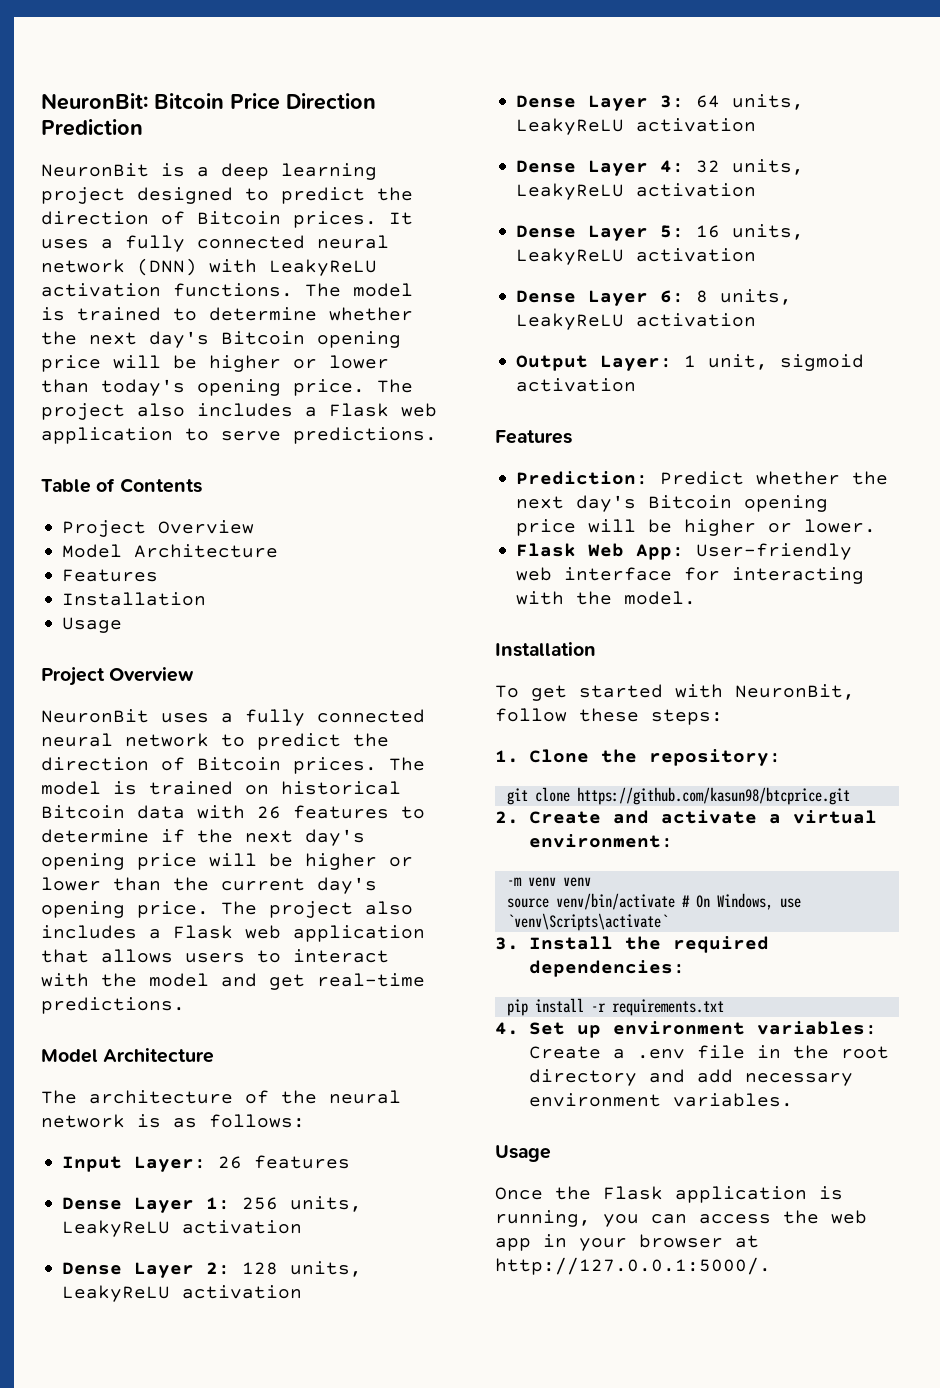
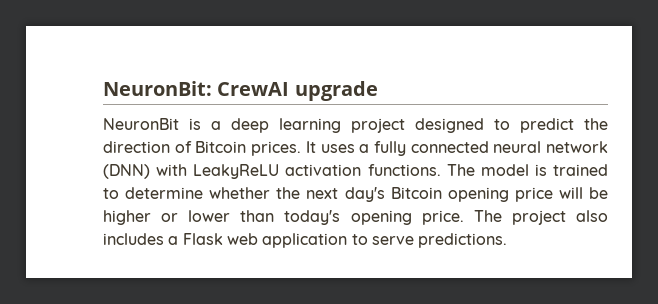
[154,93,376,110] [41,119,143,136] Bitcoin Price Direction Prediction -> [217,81,378,101] CrewAI upgrade
[41,478,202,493] [62,520,255,537] [62,544,279,558] [62,569,159,582] [62,592,207,606] [62,617,123,633] [41,667,195,686] [41,709,425,726] [41,733,389,750] [41,757,425,774] [41,781,401,795] [41,805,425,819] [41,829,365,846] [41,853,413,870] [41,877,377,894] [41,901,413,918] [41,925,425,942] [41,949,389,963] [41,973,425,990] [41,997,185,1014] [41,1048,215,1063] [41,1090,401,1104] [41,1114,305,1128] [62,1155,351,1172] [62,1196,363,1213] [62,1220,303,1237] [62,1261,363,1278] [62,1285,303,1302] [516,94,805,111] [516,118,757,135] [516,159,805,176] [516,183,757,200] [516,224,805,241] [516,248,757,265] [516,289,793,306] [516,313,757,330] [516,354,865,371] [516,378,637,392] [495,430,572,444] [516,471,889,485] [516,495,829,512] [516,519,877,536] [516,543,853,560] [516,567,865,584] [516,591,697,605] [495,642,596,657] [495,684,855,701] [495,708,723,725] [495,749,781,766] [506,787,850,805] [495,810,877,824] [528,834,673,848] [506,877,591,887] [506,893,801,910] [506,913,668,931] [495,936,769,953] [528,960,685,977] [506,998,724,1016] [495,1021,877,1038] [528,1045,889,1059] [528,1069,853,1086] [528,1093,793,1107] [495,1145,551,1162] [495,1186,843,1203] [495,1210,867,1227] [495,1234,759,1251] [495,1257,771,1275] // Table of Contents // Project Overview // Model Architecture // Features // Installation // Usage // Project Overview // NeuronBit uses a fully connected neural network to predict the direction of Bitcoin prices. The model is trained on historical Bitcoin data with 26 features to determine if the next day's opening price will be higher or lower than the current day's opening price. The project also includes a Flask web application that allows users to interact with the model and get real-time predictions. // Model Architecture // The architecture of the neural network is as follows: // Input Layer: 26 features // Dense Layer 1: 256 units, LeakyReLU activation // Dense Layer 2: 128 units, LeakyReLU activation // Dense Layer 3: 64 units, LeakyReLU activation // Dense Layer 4: 32 units, LeakyReLU activation // Dense Layer 5: 16 units, LeakyReLU activation // Dense Layer 6: 8 units, LeakyReLU activation // Output Layer: 1 unit, sigmoid activation // Features // Prediction: Predict whether the next day's Bitcoin opening price will be higher or lower. // Flask Web App: User-friendly web interface for interacting with the model. // Installation // To get started with NeuronBit, follow these steps: // 1. Clone the repository: // git clone https://github.com/kasun98/btcprice.git // 2. Create and activate a virtual environment: // -m venv venv // source venv/bin/activate # On Windows, use `venv\Scripts\activate` // 3. Install the required dependencies: // pip install -r requirements.txt // 4. Set up environment variables: Create a .env file in the root directory and add necessary environment variables. // Usage // Once the Flask application is running, you can access the web app in your browser at http://127.0.0.1:5000/. -> (508, 240) none

